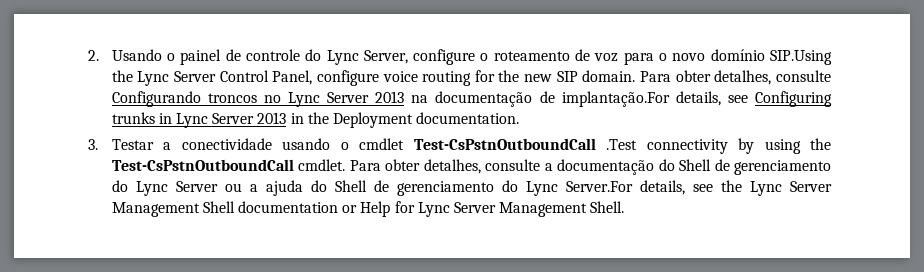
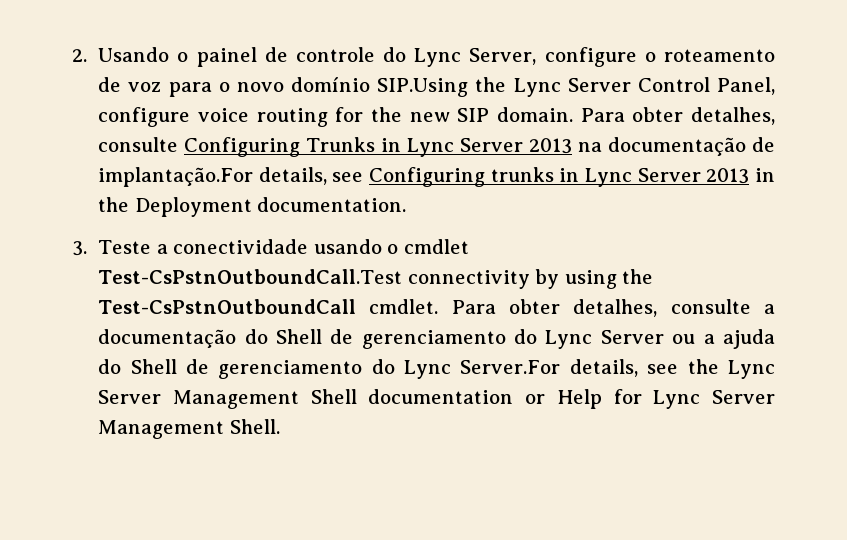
[111,91,281,107] Configurando troncos no -> [184,137,402,157] Configuring Trunks in
[111,139,154,150] Testar -> [98,240,152,254] Teste
[413,138,638,150] Test-CsPstnOutboundCall .Test -> [98,269,403,284] Test-CsPstnOutboundCall.Test

